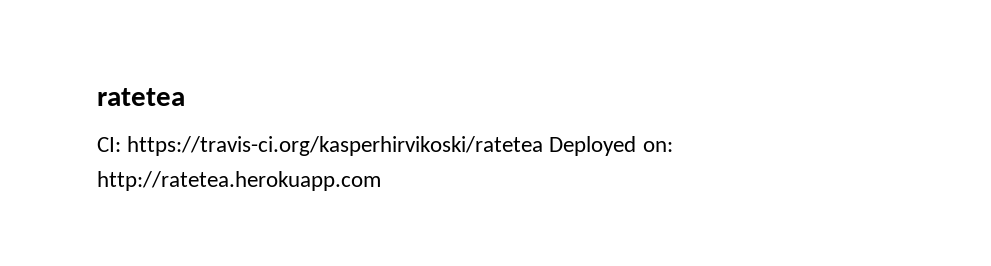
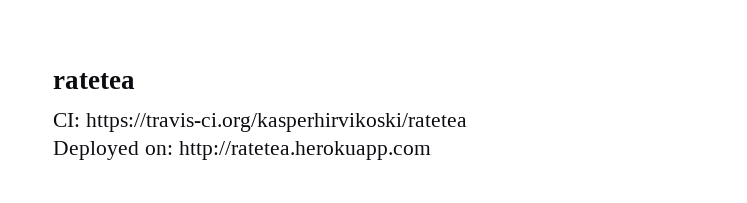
(544, 146) none -> (467, 122) //

